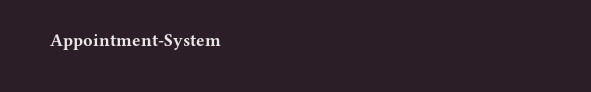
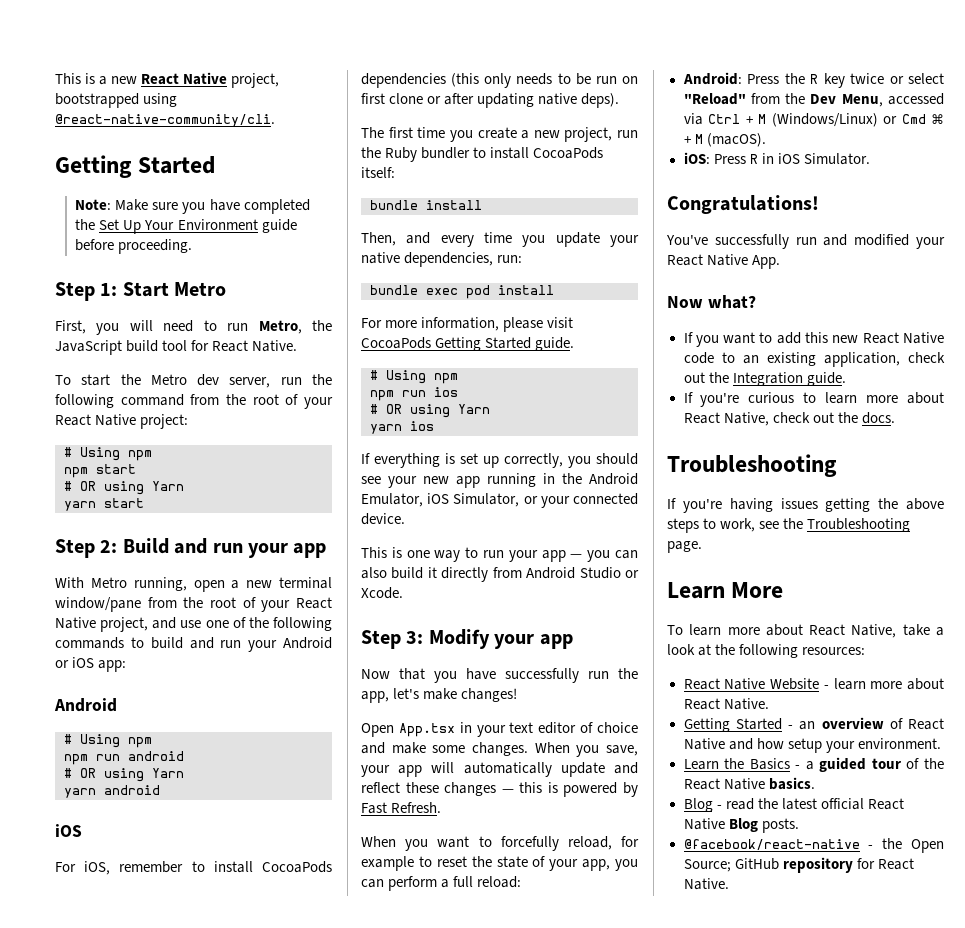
[50,34,221,50] Appointment-System -> [55,72,280,88] [55,93,178,108] [55,114,275,127] [55,155,216,178] [75,199,310,214] [75,219,297,234] [75,239,193,254] [55,282,227,301] [55,320,333,335] [55,340,298,355] [55,374,332,388] [55,394,333,409] [55,414,189,429] [64,447,152,461] [64,464,136,478] [64,481,184,495] [64,498,144,511] [55,538,327,558] [55,577,332,592] [55,597,332,612] [55,617,332,632] [55,637,332,652] [55,657,127,672] [54,698,117,712] [64,734,152,748] [64,751,184,765] [64,768,184,782] [64,785,160,798] [55,824,82,837] [55,861,332,875] [361,73,638,88] [361,93,620,108] [361,127,638,142] [361,147,604,162] [361,167,395,178] [370,200,482,210] [361,232,639,247] [361,252,523,267] [370,285,554,299] [361,317,574,332] [361,337,575,351] [370,370,458,384] [370,387,458,401] [370,404,490,418] [370,421,434,434] [361,453,638,468] [361,473,638,488] [361,493,638,508] [361,513,405,525] [361,547,638,562] [361,567,639,582] [361,587,403,599] [361,629,573,649] [361,668,638,683] [361,688,518,703] [361,722,638,737] [361,742,638,757] [361,762,638,777] [361,782,638,797] [361,802,442,814] [361,836,639,851] [361,856,638,871] [361,876,522,891] [682,72,944,88] [683,93,944,107] [683,113,944,127] [683,133,766,147] [683,152,870,165] [667,195,819,214] [666,234,945,249] [667,254,781,269] [667,295,756,309] [683,332,944,347] [683,352,945,367] [683,372,846,386] [683,392,944,407] [683,412,895,426] [667,454,837,477] [667,498,944,513] [667,518,911,533] [667,541,702,553] [667,582,784,599] [667,624,944,638] [667,644,866,658] [683,678,944,690] [683,698,769,710] [683,717,944,732] [683,738,941,753] [683,757,944,772] [683,777,815,790] [683,798,904,812] [683,818,799,833] [683,838,944,853] [683,857,914,873] [683,878,729,890] This is a new React Native project, bootstrapped using @react-native-community/cli. // Getting Started // Note: Make sure you have completed the Set Up Your Environment guide before proceeding. // Step 1: Start Metro // First, you will need to run Metro, the JavaScript build tool for React Native. // To start the Metro dev server, run the following command from the root of your React Native project: // # Using npm // npm start // # OR using Yarn // yarn start // Step 2: Build and run your app // With Metro running, open a new terminal window/pane from the root of your React Native project, and use one of the following commands to build and run your Android or iOS app: // Android // # Using npm // npm run android // # OR using Yarn // yarn android // iOS // For iOS, remember to install CocoaPods dependencies (this only needs to be run on first clone or after updating native deps). // The first time you create a new project, run the Ruby bundler to install CocoaPods itself: // bundle install // Then, and every time you update your native dependencies, run: // bundle exec pod install // For more information, please visit CocoaPods Getting Started guide. // # Using npm // npm run ios // # OR using Yarn // yarn ios // If everything is set up correctly, you should see your new app running in the Android Emulator, iOS Simulator, or your connected device. // This is one way to run your app — you can also build it directly from Android Studio or Xcode. // Step 3: Modify your app // Now that you have successfully run the app, let's make changes! // Open App.tsx in your text editor of choice and make some changes. When you save, your app will automatically update and reflect these changes — this is powered by Fast Refresh. // When you want to forcefully reload, for example to reset the state of your app, you can perform a full reload: // Android: Press the R key twice or select "Reload" from the Dev Menu, accessed via Ctrl + M (Windows/Linux) or Cmd ⌘ + M (macOS). // iOS: Press R in iOS Simulator. // Congratulations! // You've successfully run and modified your React Native App. // Now what? // If you want to add this new React Native code to an existing application, check out the Integration guide. // If you're curious to learn more about React Native, check out the docs. // Troubleshooting // If you're having issues getting the above steps to work, see the Troubleshooting page. // Learn More // To learn more about React Native, take a look at the following resources: // React Native Website - learn more about React Native. // Getting Started - an overview of React Native and how setup your environment. // Learn the Basics - a guided tour of the React Native basics. // Blog - read the latest official React Native Blog posts. // @facebook/react-native - the Open Source; GitHub repository for React Native.

